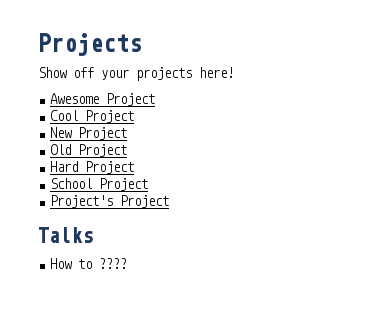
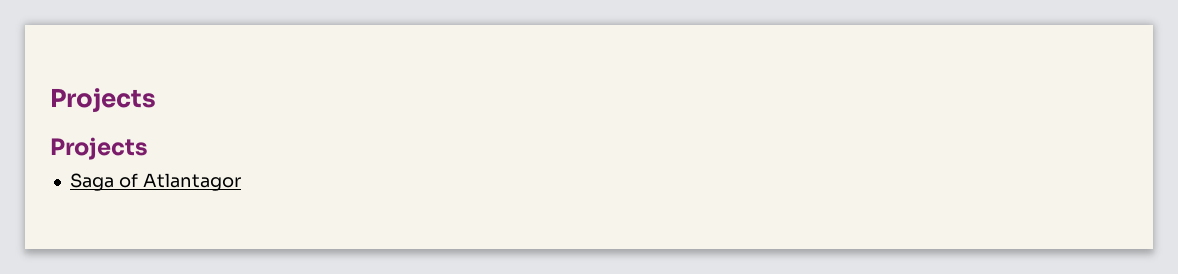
[38,33,142,56] [38,67,234,81] [50,93,156,106] [50,110,135,123] [50,127,128,140] [50,144,128,157] [50,161,135,174] [50,178,149,191] [50,195,170,208] [38,227,93,243] [50,258,128,269] Projects // Show off your projects here! // Awesome Project // Cool Project // New Project // Old Project // Hard Project // School Project // Project's Project // Talks // How to ???? -> [50,88,156,113] [50,137,148,160] [69,173,241,191] Projects // Projects // Saga of Atlantagor

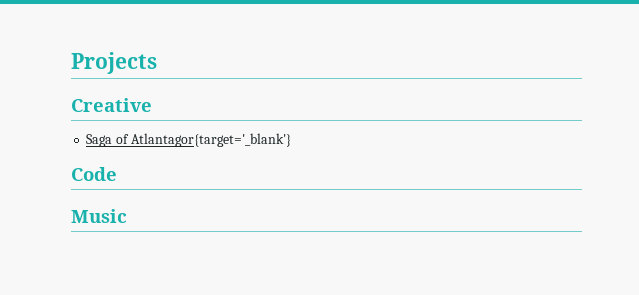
[50,88,156,113] [50,137,148,160] Projects // Projects -> [71,52,157,74] [71,98,152,112] Projects // Creative
[142,173,241,191] Atlantagor -> [130,133,291,147] [71,167,117,181] [71,209,127,223] Atlantagor{target='_blank'} // Code // Music

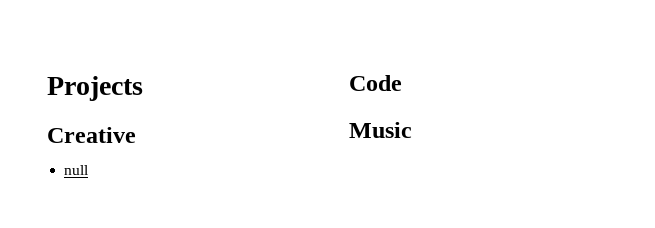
[86,133,291,147] Saga of Atlantagor{target='_blank'} -> [64,165,89,175] null

